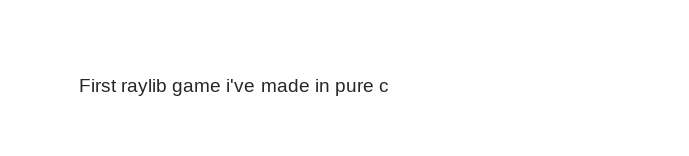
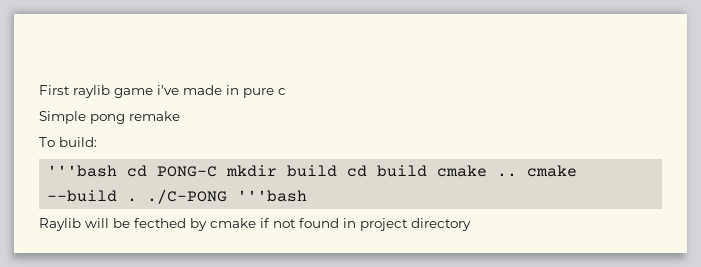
(389, 87) none -> [39,111,180,124] [39,137,97,147] [47,165,578,177] [47,189,308,204] [39,218,471,231] // Simple pong remake // To build: // '''bash cd PONG-C mkdir build cd build cmake .. cmake --build . ./C-PONG '''bash // Raylib will be fecthed by cmake if not found in project directory

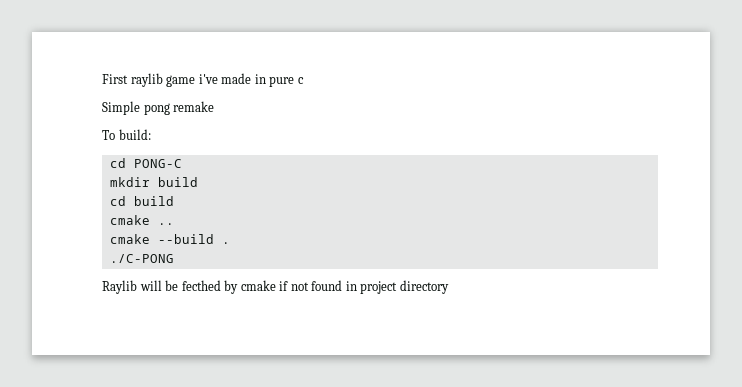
[47,165,118,177] '''bash -> (151, 134) none
(218, 171) none -> (182, 163) //
(338, 171) none -> (198, 182) //
(428, 171) none -> (174, 201) //
(518, 175) none -> (174, 224) //
(138, 200) none -> (230, 243) //
[237,190,308,202] '''bash -> (174, 258) none

